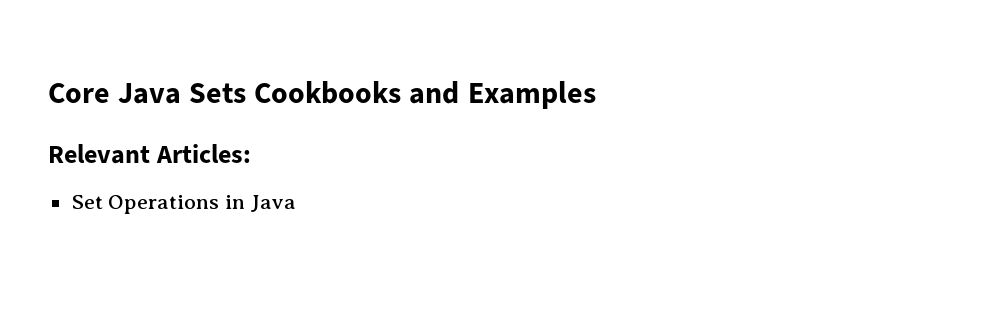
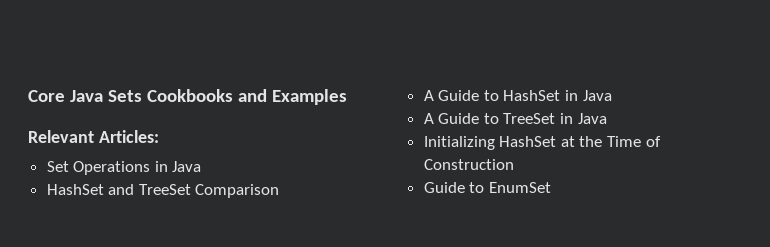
(297, 203) none -> [46,184,280,198] [423,90,612,101] [423,113,607,124] [423,136,661,150] [423,159,514,170] [423,182,551,193] // HashSet and TreeSet Comparison // A Guide to HashSet in Java // A Guide to TreeSet in Java // Initializing HashSet at the Time of Construction // Guide to EnumSet

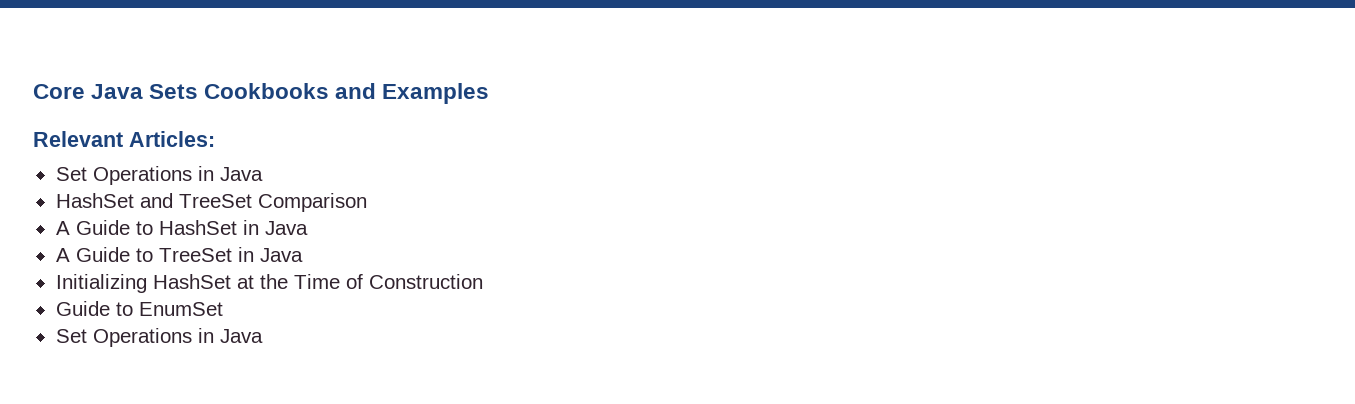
(551, 187) none -> [55,328,263,347] // Set Operations in Java

